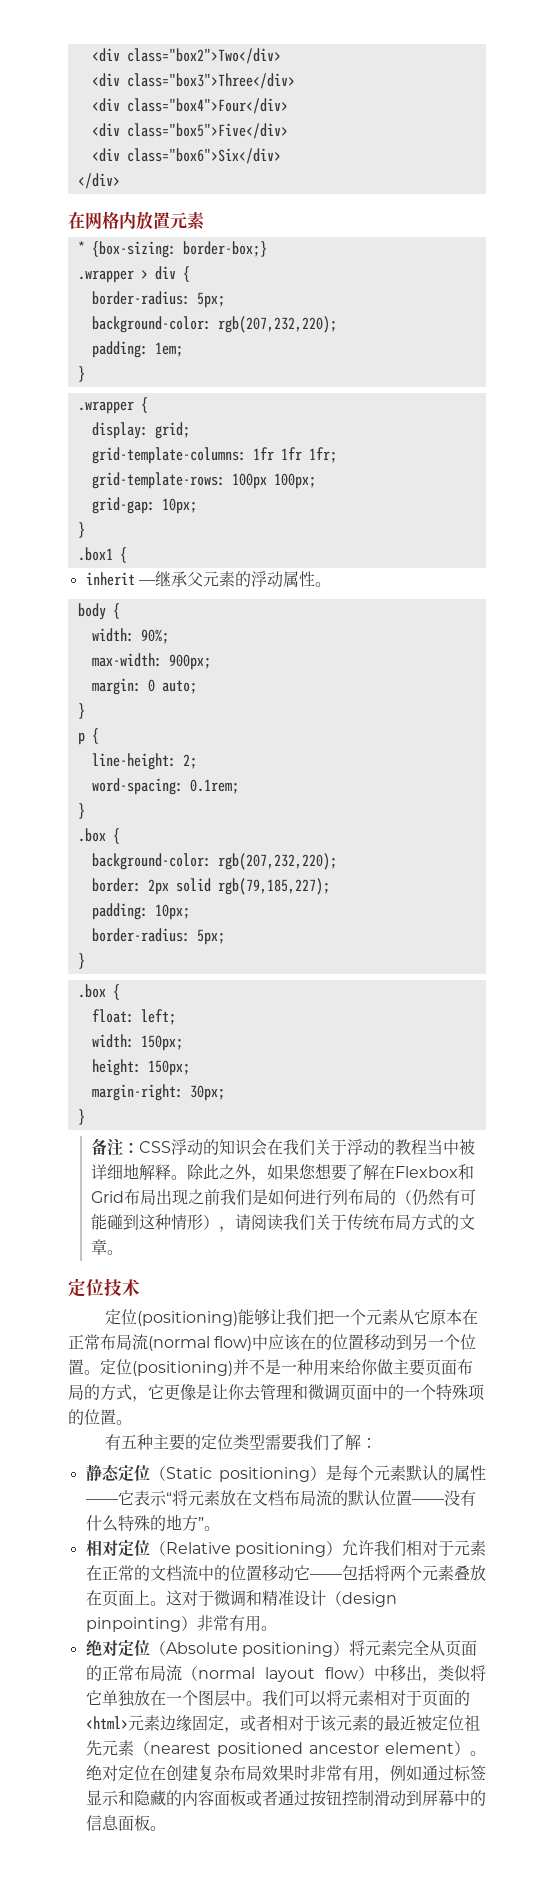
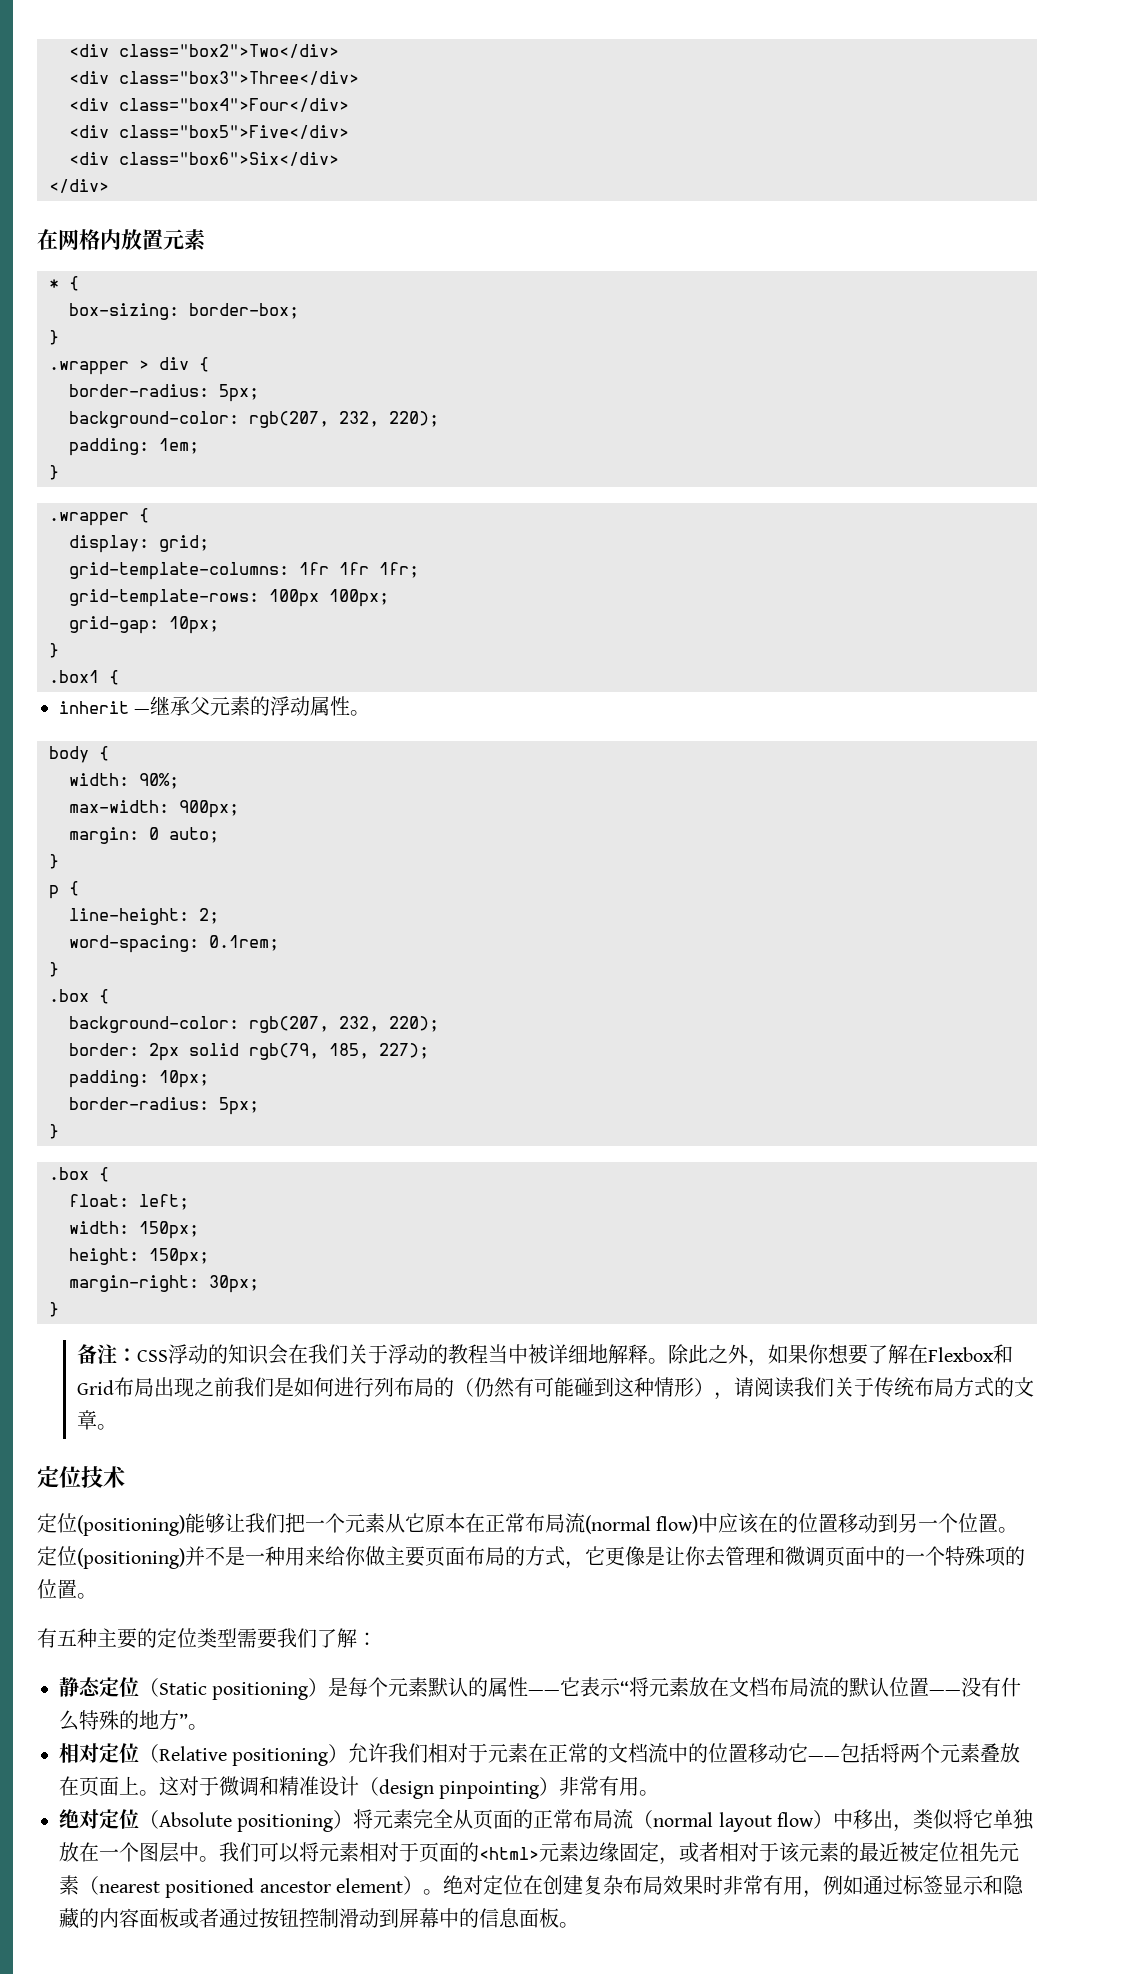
[91,241,267,258] {box-sizing: border-box;} -> [69,276,79,291] [69,303,299,320] [49,330,59,345] { // box-sizing: border-box; // }
[217,316,337,333] rgb(207,232,220); -> [249,411,439,428] rgb(207, 232, 220);
[217,853,337,870] rgb(207,232,220); -> [249,1016,439,1033] rgb(207, 232, 220);
[217,878,330,895] rgb(79,185,227); -> [249,1043,429,1060] rgb(79, 185, 227);
[298,1164,316,1179] 您 -> [807,1344,829,1364] 你

